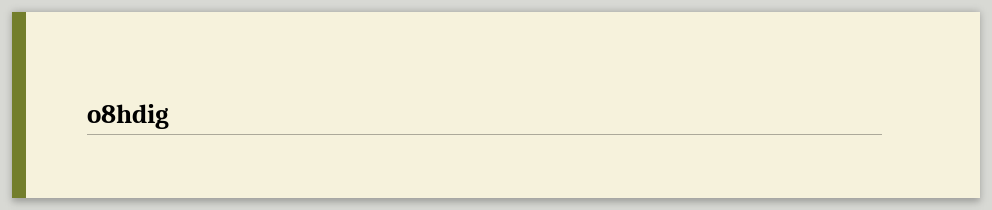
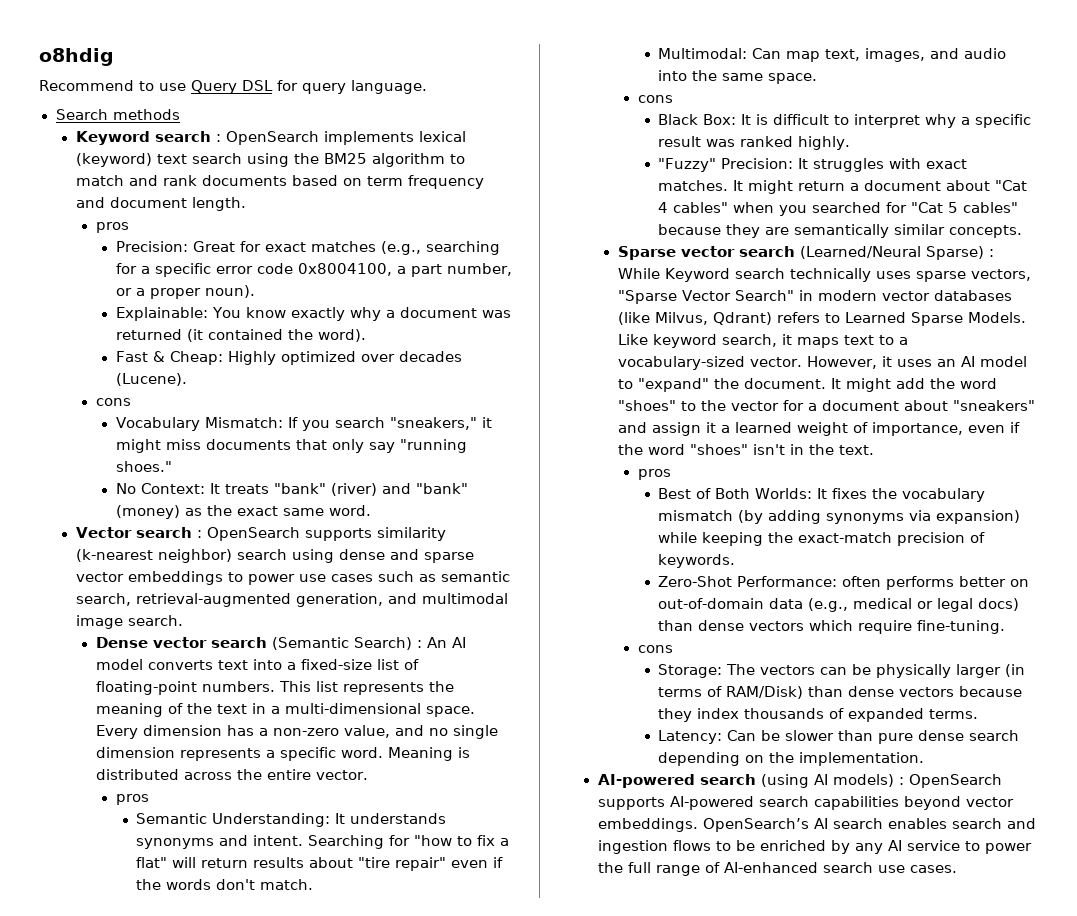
(169, 116) none -> [39,80,427,94] [55,109,180,120] [75,131,466,145] [75,153,465,167] [75,175,484,189] [75,197,246,211] [95,222,129,233] [115,241,500,255] [115,263,512,277] [115,285,255,299] [115,307,511,321] [115,329,366,342] [115,351,462,365] [115,373,187,386] [95,398,131,406] [115,417,492,431] [115,439,467,453] [115,461,172,472] [115,483,468,496] [115,505,371,519] [75,527,446,541] [75,549,474,563] [75,571,510,585] [75,593,508,607] [75,615,183,629] [95,637,466,650] [95,659,419,670] [95,681,454,695] [95,703,475,717] [95,725,498,739] [95,747,470,761] [95,769,368,780] [115,794,149,805] [136,813,447,827] [136,835,510,849] [136,857,504,871] [136,879,314,890] [658,48,1007,62] [658,70,818,84] [637,95,673,103] [658,114,1032,128] [658,136,851,150] [658,158,968,172] [658,180,1028,194] [658,202,1019,216] [658,224,1023,238] [617,246,994,260] [617,268,1031,282] [617,290,1012,304] [617,312,1026,326] [617,334,908,348] [617,356,1027,370] [617,378,997,392] [617,400,1035,411] [617,422,1020,436] [617,444,874,455] [637,469,671,480] [658,488,985,502] [658,510,1021,524] [658,532,986,546] [658,554,736,568] [658,576,1030,590] [658,598,1020,612] [658,620,1006,634] [637,645,673,653] [658,664,1026,678] [658,686,1023,699] [658,708,979,722] [658,730,1019,744] [658,752,925,766] [597,774,1002,788] [597,796,1014,810] [597,818,1036,832] [597,840,1032,854] [597,862,957,876] // Recommend to use Query DSL for query language. // Search methods // Keyword search : OpenSearch implements lexical (keyword) text search using the BM25 algorithm to match and rank documents based on term frequency and document length. // pros // Precision: Great for exact matches (e.g., searching for a specific error code 0x8004100, a part number, or a proper noun). // Explainable: You know exactly why a document was returned (it contained the word). // Fast & Cheap: Highly optimized over decades (Lucene). // cons // Vocabulary Mismatch: If you search "sneakers," it might miss documents that only say "running shoes." // No Context: It treats "bank" (river) and "bank" (money) as the exact same word. // Vector search : OpenSearch supports similarity (k-nearest neighbor) search using dense and sparse vector embeddings to power use cases such as semantic search, retrieval-augmented generation, and multimodal image search. // Dense vector search (Semantic Search) : An AI model converts text into a fixed-size list of floating-point numbers. This list represents the meaning of the text in a multi-dimensional space. Every dimension has a non-zero value, and no single dimension represents a specific word. Meaning is distributed across the entire vector. // pros // Semantic Understanding: It understands synonyms and intent. Searching for "how to fix a flat" will return results about "tire repair" even if the words don't match. // Multimodal: Can map text, images, and audio into the same space. // cons // Black Box: It is difficult to interpret why a specific result was ranked highly. // "Fuzzy" Precision: It struggles with exact matches. It might return a document about "Cat 4 cables" when you searched for "Cat 5 cables" because they are semantically similar concepts. // Sparse vector search (Learned/Neural Sparse) : While Keyword search technically uses sparse vectors, "Sparse Vector Search" in modern vector databases (like Milvus, Qdrant) refers to Learned Sparse Models. Like keyword search, it maps text to a vocabulary-sized vector. However, it uses an AI model to "expand" the document. It might add the word "shoes" to the vector for a document about "sneakers" and assign it a learned weight of importance, even if the word "shoes" isn't in the text. // pros // Best of Both Worlds: It fixes the vocabulary mismatch (by adding synonyms via expansion) while keeping the exact-match precision of keywords. // Zero-Shot Performance: often performs better on out-of-domain data (e.g., medical or legal docs) than dense vectors which require fine-tuning. // cons // Storage: The vectors can be physically larger (in terms of RAM/Disk) than dense vectors because they index thousands of expanded terms. // Latency: Can be slower than pure dense search depending on the implementation. // AI-powered search (using AI models) : OpenSearch supports AI-powered search capabilities beyond vector embeddings. OpenSearch’s AI search enables search and ingestion flows to be enriched by any AI service to power the full range of AI-enhanced search use cases.

